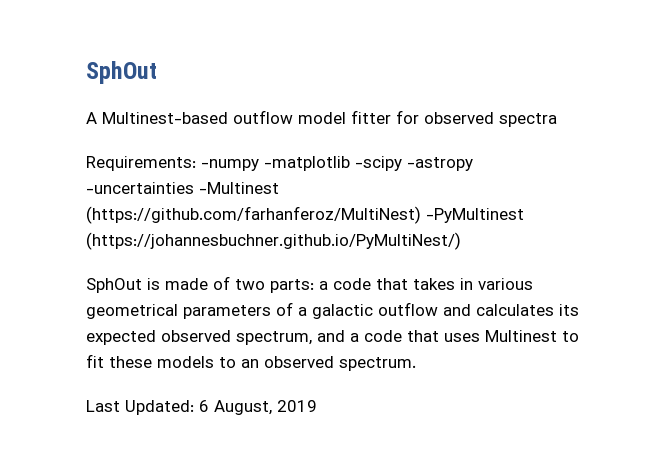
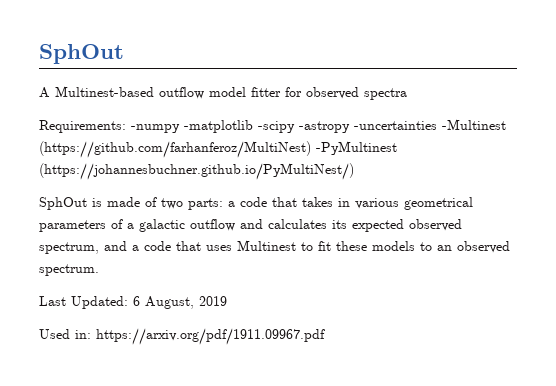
(317, 406) none -> [39,328,325,345] // Used in: https://arxiv.org/pdf/1911.09967.pdf

